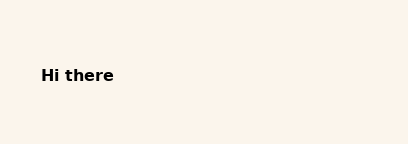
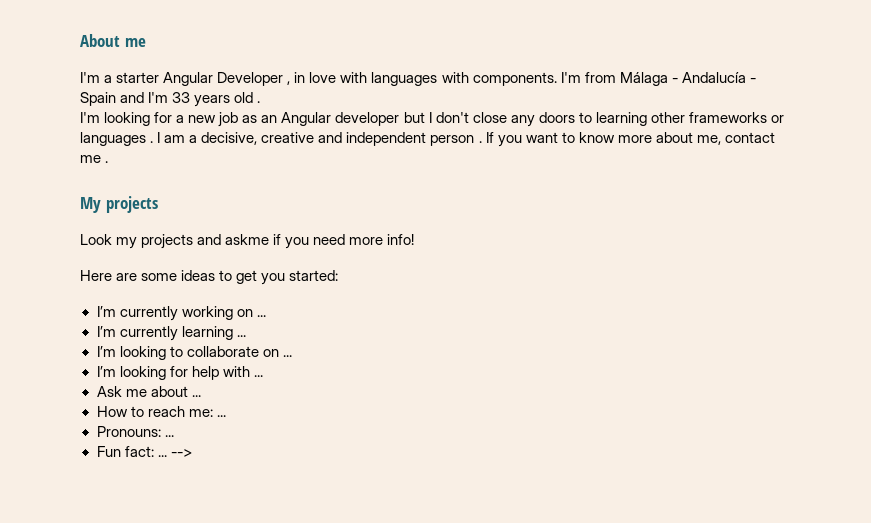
[41,69,114,81] Hi there -> [80,34,146,47] [80,72,756,86] [80,92,261,107] [80,112,784,127] [80,132,775,147] [80,155,109,163] [80,196,158,213] [80,234,415,249] [80,270,339,285] [96,306,266,321] [96,326,246,341] [96,346,292,360] [96,366,263,380] [96,386,201,397] [96,406,226,417] [96,426,174,437] [96,446,192,457] About me // I'm a starter Angular Developer , in love with languages with components. I'm from Málaga - Andalucía - Spain and I'm 33 years old . // I'm looking for a new job as an Angular developer but I don't close any doors to learning other frameworks or languages . I am a decisive, creative and independent person . If you want to know more about me, contact me . // My projects // Look my projects and askme if you need more info! // Here are some ideas to get you started: // I’m currently working on ... // I’m currently learning ... // I’m looking to collaborate on ... // I’m looking for help with ... // Ask me about ... // How to reach me: ... // Pronouns: ... // Fun fact: ... -->

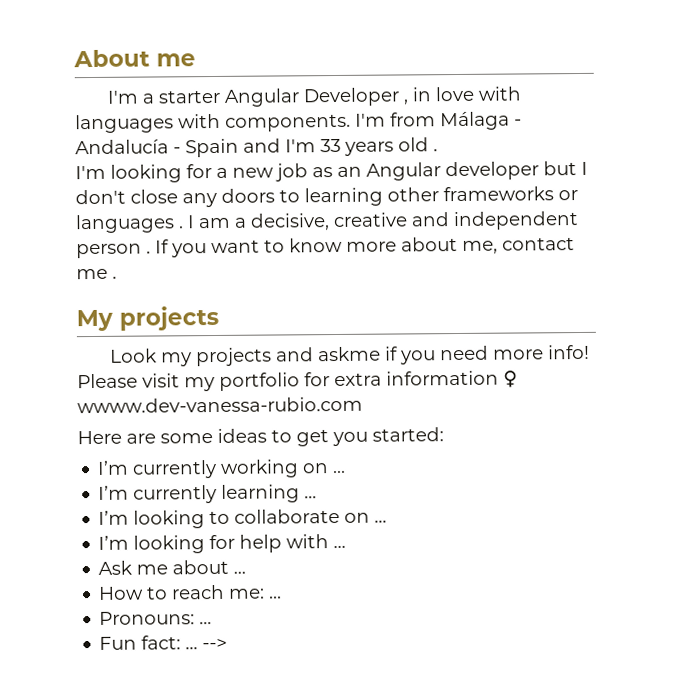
(415, 239) none -> [77,370,518,392] [77,396,363,414] Please visit my portfolio for extra information ♀ wwww.dev-vanessa-rubio.com

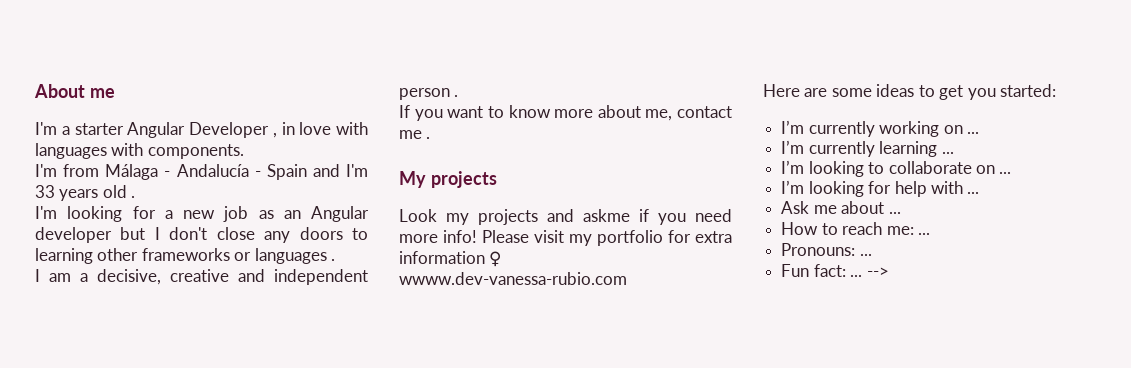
(351, 122) none -> (244, 151) //
(184, 227) none -> (336, 260) //
(151, 252) none -> (459, 96) //

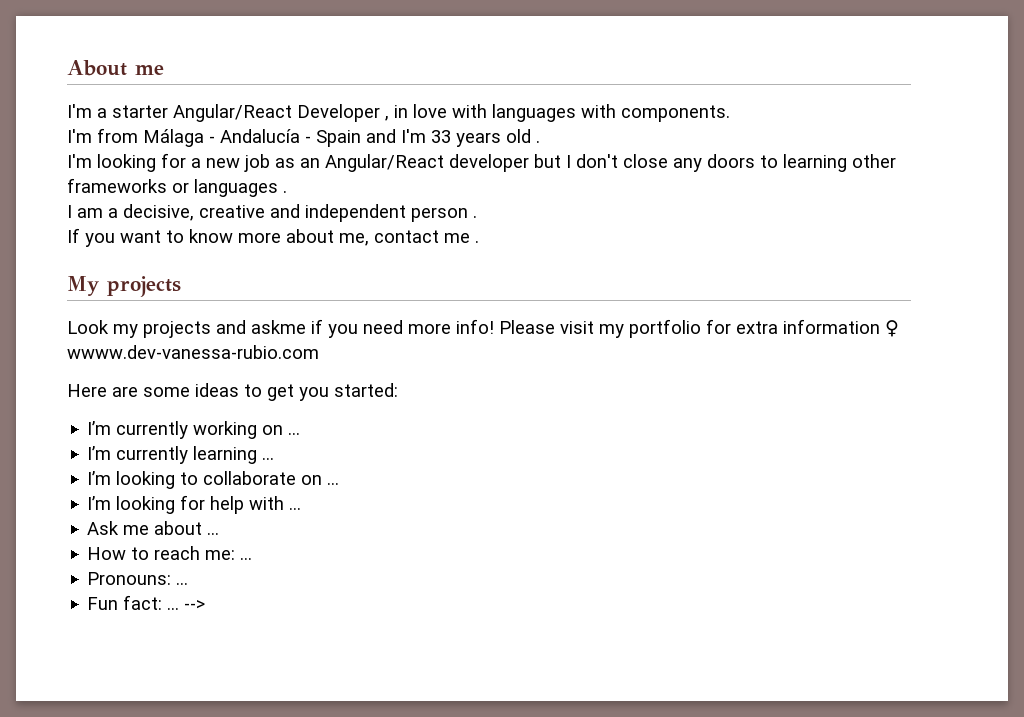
[127,122,186,138] Angular -> [173,104,292,122] Angular/React
[311,206,369,222] Angular -> [325,154,444,172] Angular/React

